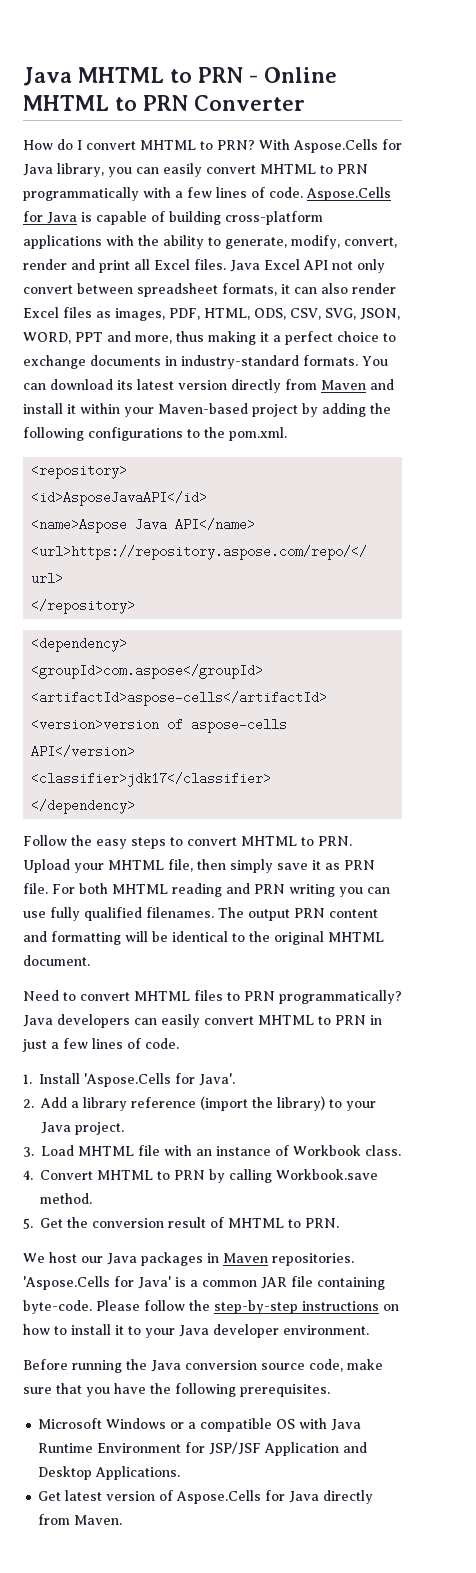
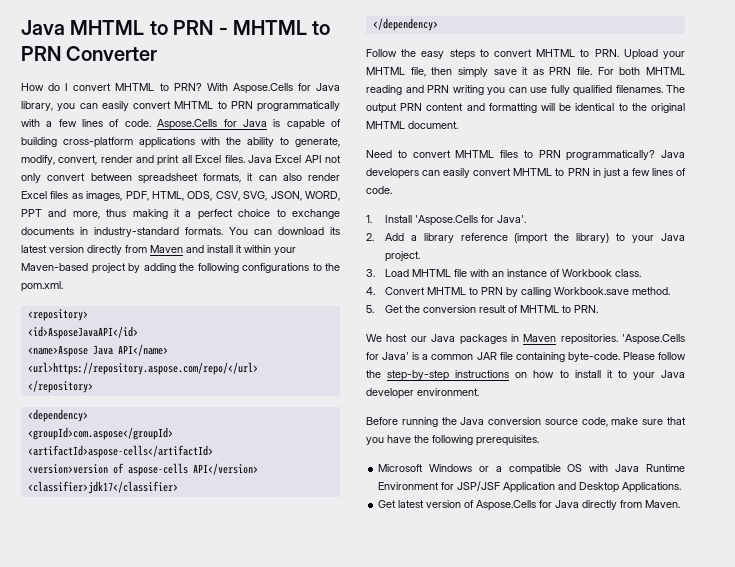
[264,67,337,83] Online -> (228, 31) none

